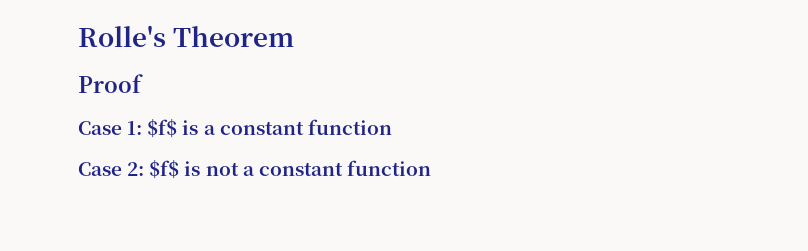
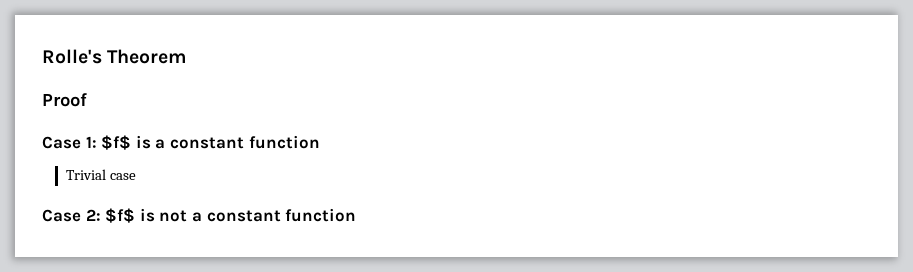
(392, 127) none -> [65,169,136,180] // Trivial case

